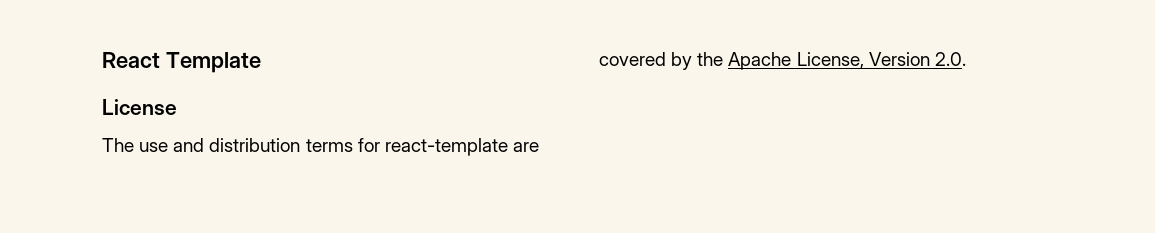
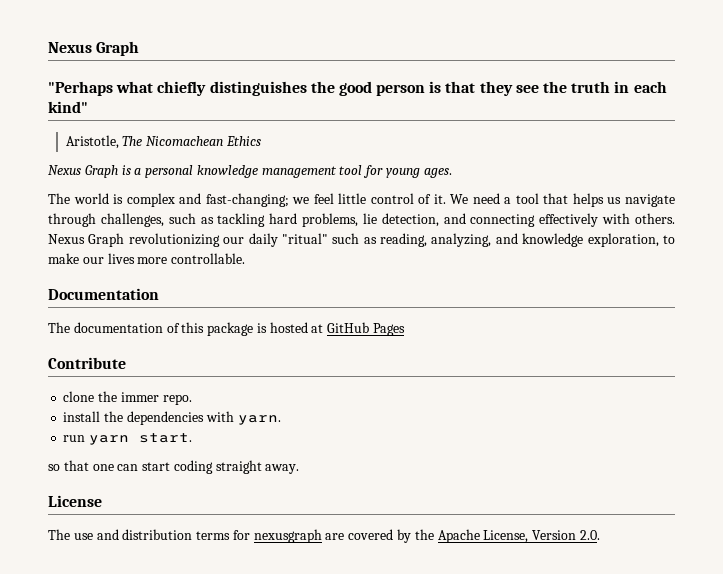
[102,52,261,73] React Template -> [48,41,140,56] [48,81,667,96] [48,101,88,113] [65,135,261,149] [48,165,452,178] [48,193,675,207] [48,213,675,227] [48,233,675,247] [48,253,246,264] [48,288,159,300] [48,322,406,336] [48,357,126,369] [63,391,192,405] [63,411,281,425] [63,433,193,445] [48,460,300,474] Nexus Graph // "Perhaps what chiefly distinguishes the good person is that they see the truth in each kind" // Aristotle, The Nicomachean Ethics // Nexus Graph is a personal knowledge management tool for young ages. // The world is complex and fast-changing; we feel little control of it. We need a tool that helps us navigate through challenges, such as tackling hard problems, lie detection, and connecting effectively with others. Nexus Graph revolutionizing our daily "ritual" such as reading, analyzing, and knowledge exploration, to make our lives more controllable. // Documentation // The documentation of this package is hosted at GitHub Pages // Contribute // clone the immer repo. // install the dependencies with yarn. // run yarn start. // so that one can start coding straight away.
[384,138,508,156] react-template -> [253,529,322,543] nexusgraph

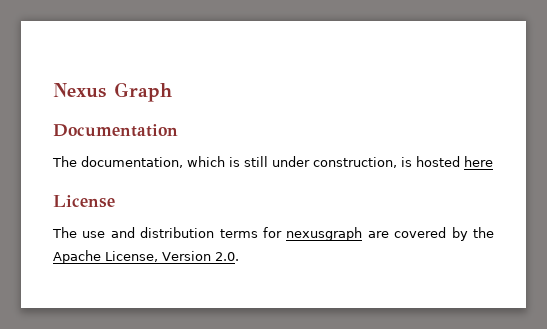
[48,81,667,96] [48,101,88,113] [65,135,261,149] [48,165,452,178] [48,193,675,207] [48,213,675,227] [48,233,675,247] [48,253,246,264] [48,288,159,300] [48,322,406,336] [48,357,126,369] [63,391,192,405] [63,411,281,425] [63,433,193,445] [48,460,300,474] "Perhaps what chiefly distinguishes the good person is that they see the truth in each kind" // Aristotle, The Nicomachean Ethics // Nexus Graph is a personal knowledge management tool for young ages. // The world is complex and fast-changing; we feel little control of it. We need a tool that helps us navigate through challenges, such as tackling hard problems, lie detection, and connecting effectively with others. Nexus Graph revolutionizing our daily "ritual" such as reading, analyzing, and knowledge exploration, to make our lives more controllable. // Documentation // The documentation of this package is hosted at GitHub Pages // Contribute // clone the immer repo. // install the dependencies with yarn. // run yarn start. // so that one can start coding straight away. -> [53,124,178,137] [52,156,493,168] Documentation // The documentation, which is still under construction, is hosted here

